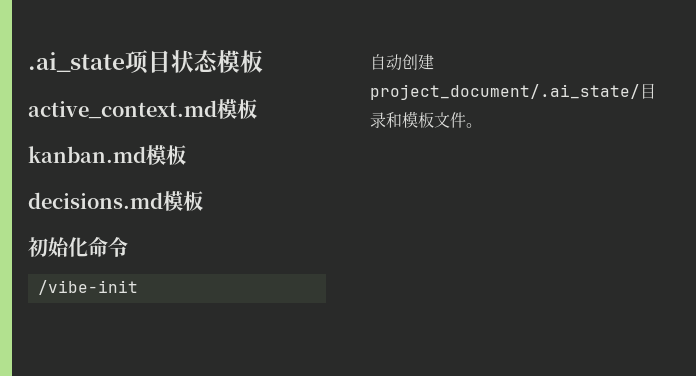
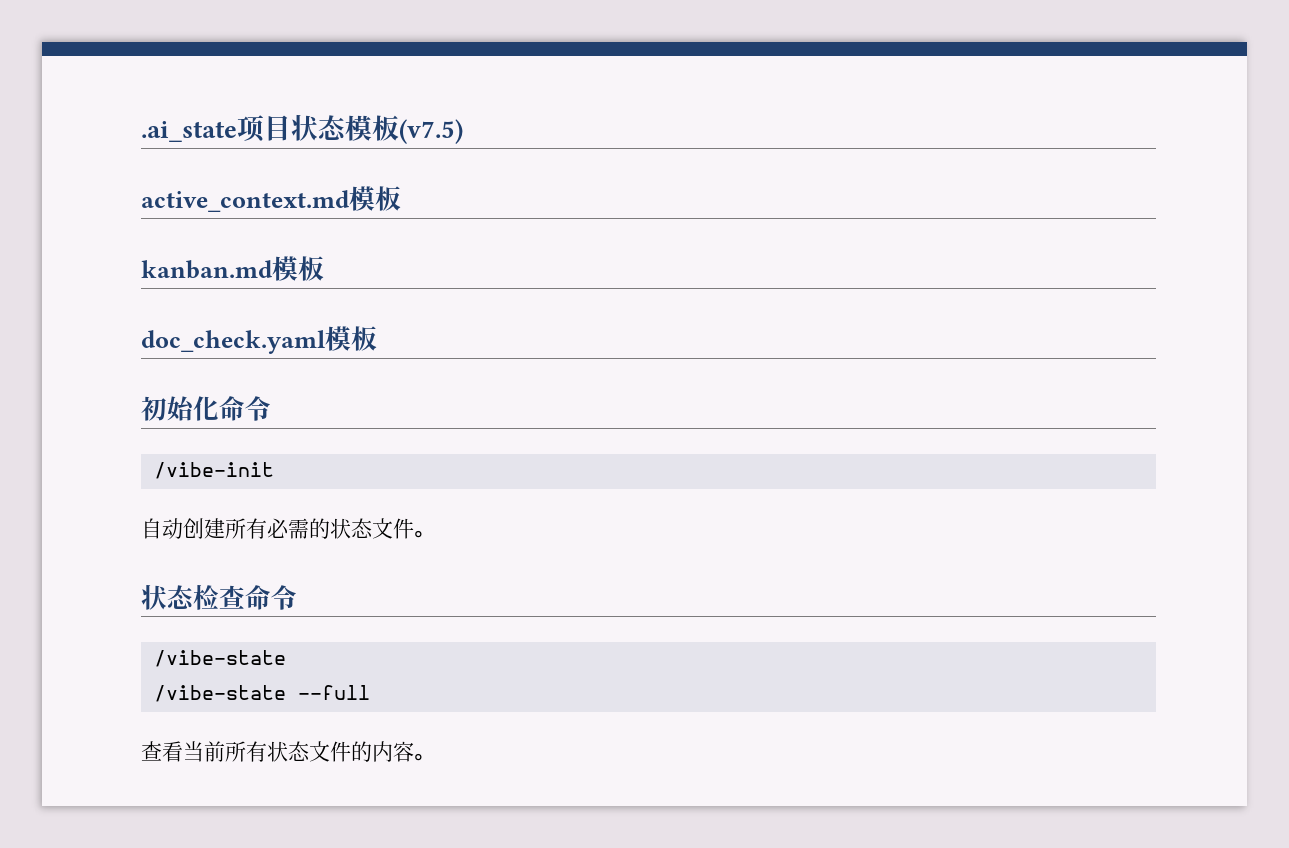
(263, 61) none -> [399,119,463,144] (v7.5)
[28,192,163,209] decisions.md -> [141,330,325,354] doc_check.yaml
[370,83,656,100] [370,111,466,128] project_document/.ai_state/目录和模板文件 -> [225,518,434,539] [141,584,297,610] [153,650,286,667] [153,685,370,702] [141,741,414,762] 所有必需的状态文件。 // 状态检查命令 // /vibe-state // /vibe-state --full // 查看当前所有状态文件的内容

